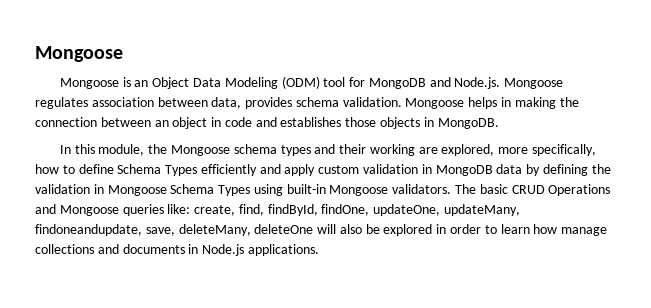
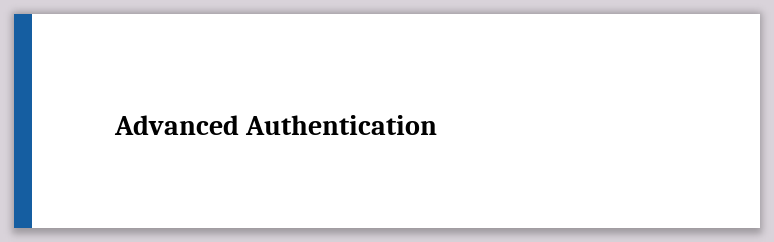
[35,46,123,62] [59,76,564,89] [35,97,579,109] [35,117,499,129] [59,144,597,156] [35,164,611,176] [35,184,611,196] [35,204,521,216] [35,224,608,236] [35,244,319,256] Mongoose // Mongoose is an Object Data Modeling (ODM) tool for MongoDB and Node.js. Mongoose regulates association between data, provides schema validation. Mongoose helps in making the connection between an object in code and establishes those objects in MongoDB. // In this module, the Mongoose schema types and their working are explored, more specifically, how to define Schema Types efficiently and apply custom validation in MongoDB data by defining the validation in Mongoose Schema Types using built-in Mongoose validators. The basic CRUD Operations and Mongoose queries like: create, find, findById, findOne, updateOne, updateMany, findoneandupdate, save, deleteMany, deleteOne will also be explored in order to learn how manage collections and documents in Node.js applications. -> [114,115,438,135] Advanced Authentication

